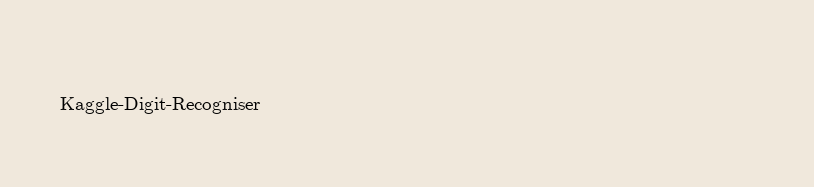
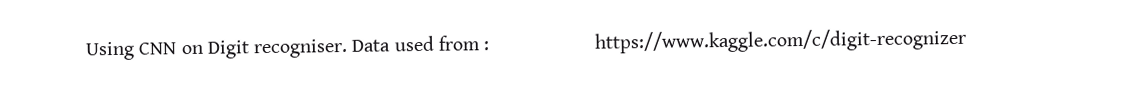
[60,97,260,114] Kaggle-Digit-Recogniser -> [85,27,967,61] Using CNN on Digit recogniser. Data used from : https://www.kaggle.com/c/digit-recognizer

